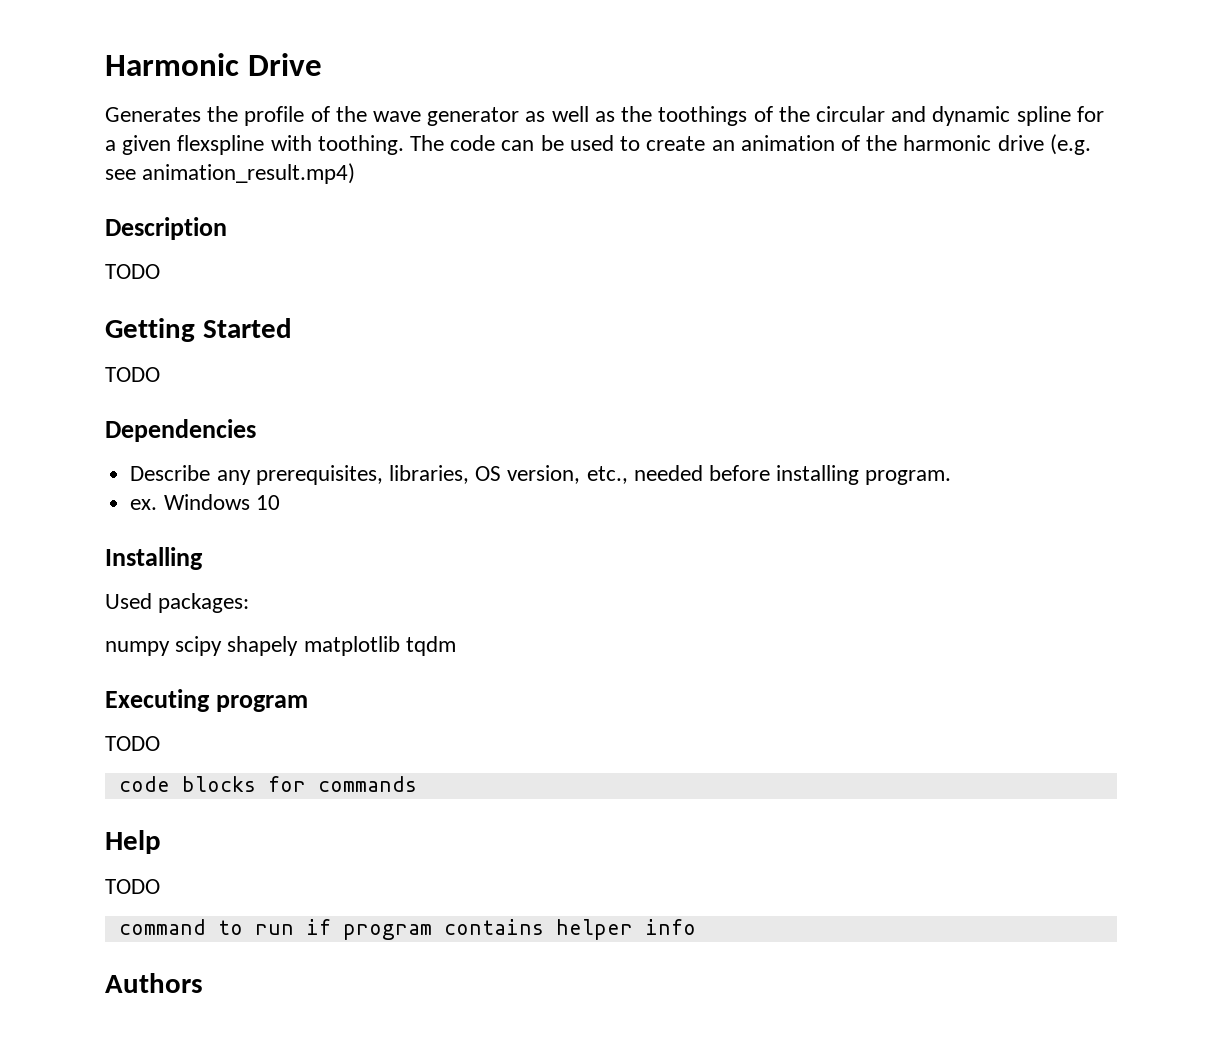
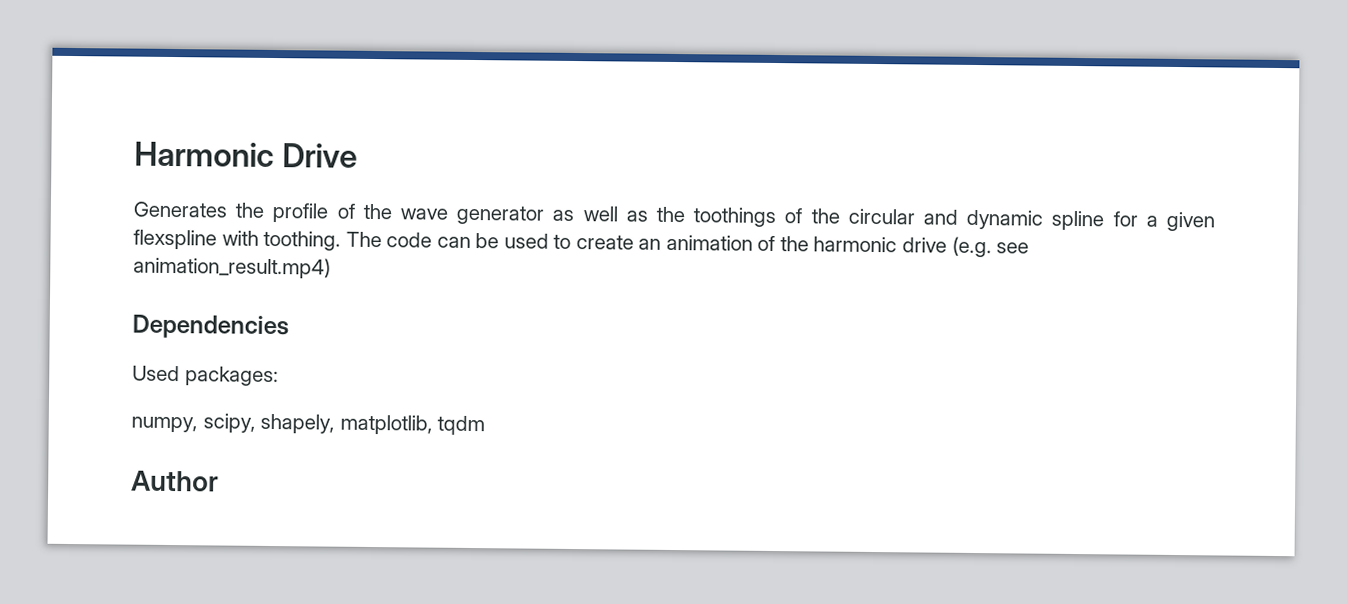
[105,217,227,240] [105,264,160,279] [105,318,292,342] [105,367,160,382] [105,419,256,442] [130,465,952,485] [130,494,280,510] [105,547,203,570] [105,593,250,613] [105,636,456,656] [105,689,309,712] [105,736,160,751] [118,776,417,792] [105,830,161,854] [105,879,160,894] [118,919,696,940] [105,973,203,993] Description // TODO // Getting Started // TODO // Dependencies // Describe any prerequisites, libraries, OS version, etc., needed before installing program. // ex. Windows 10 // Installing // Used packages: // numpy scipy shapely matplotlib tqdm // Executing program // TODO // code blocks for commands // Help // TODO // command to run if program contains helper info // Authors -> [132,314,289,340] [132,365,279,387] [131,413,486,436] [131,470,219,492] Dependencies // Used packages: // numpy, scipy, shapely, matplotlib, tqdm // Author

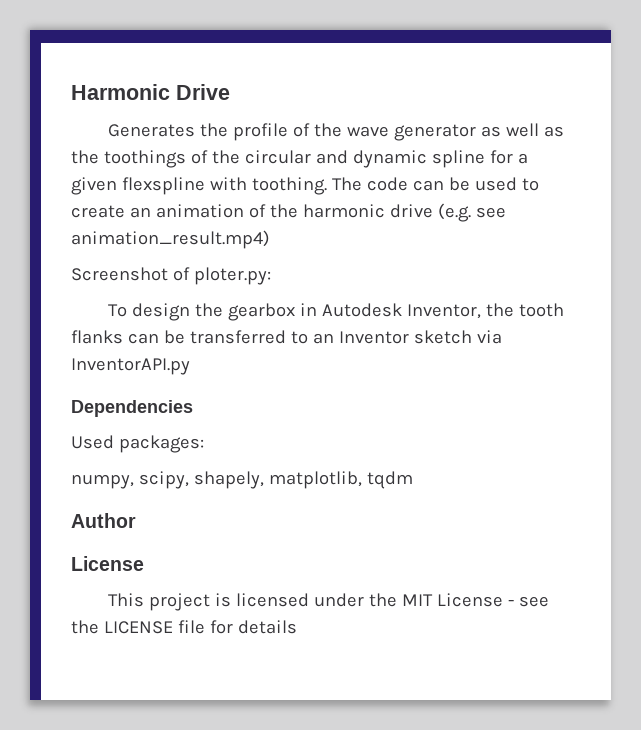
(331, 267) none -> [71,267,271,285] [107,303,564,321] [71,330,502,344] [71,358,190,375] // Screenshot of ploter.py: // To design the gearbox in Autodesk Inventor, the tooth flanks can be transferred to an Inventor sketch via InventorAPI.py
(219, 481) none -> [71,556,144,571] [107,593,549,611] [71,620,297,634] // License // This project is licensed under the MIT License - see the LICENSE file for details

